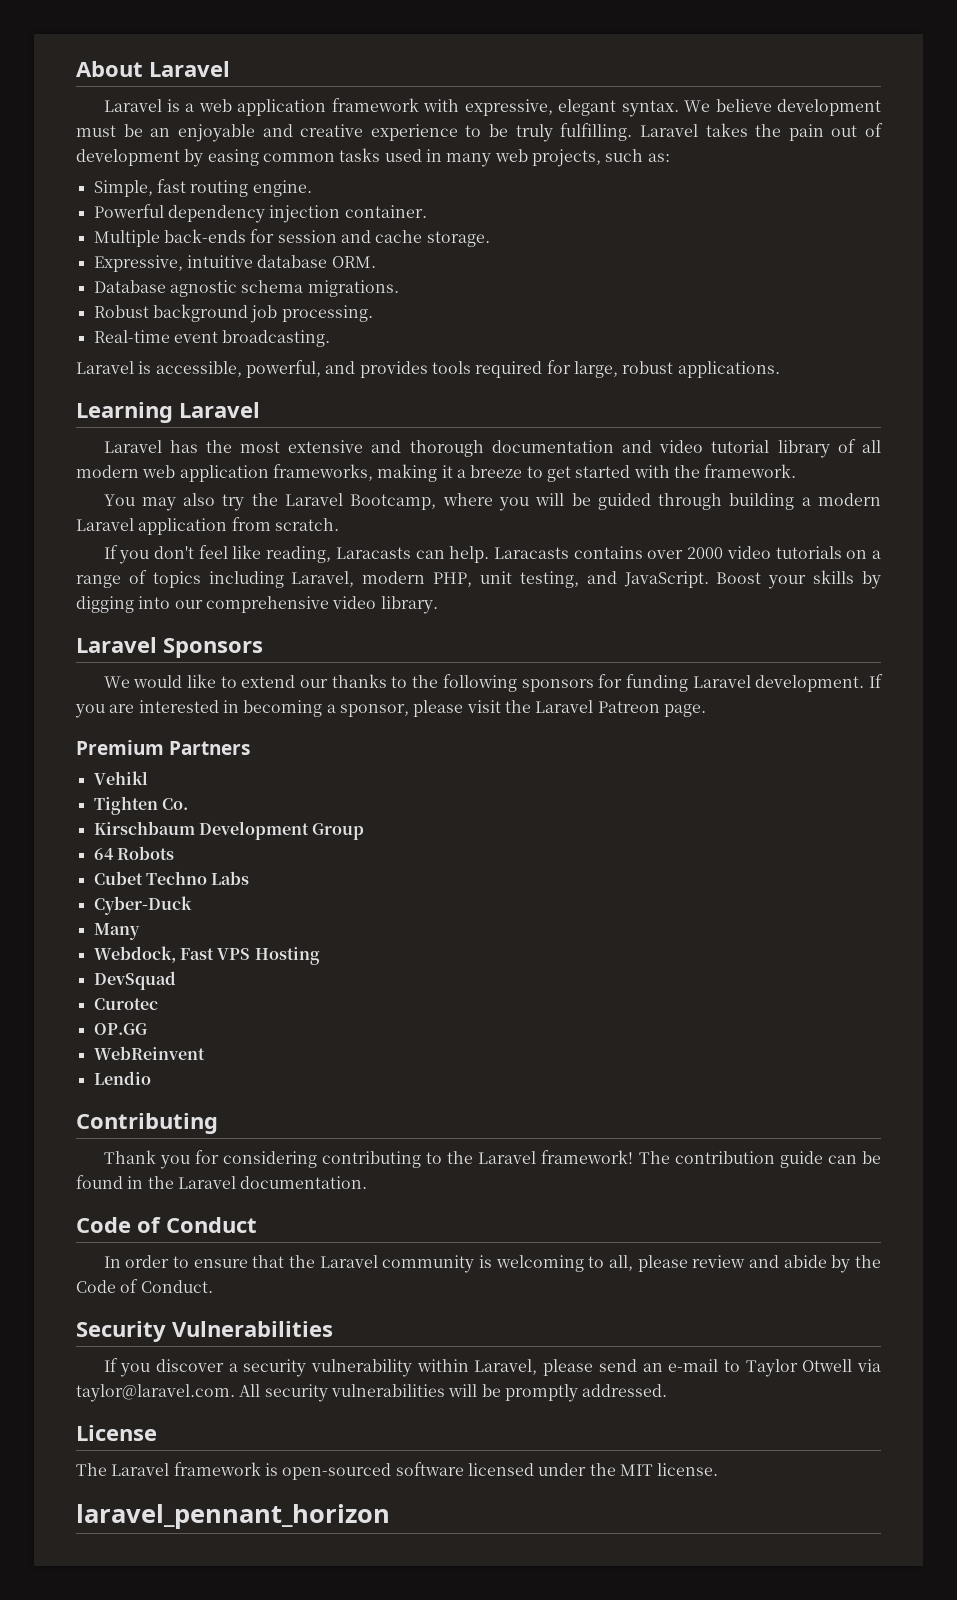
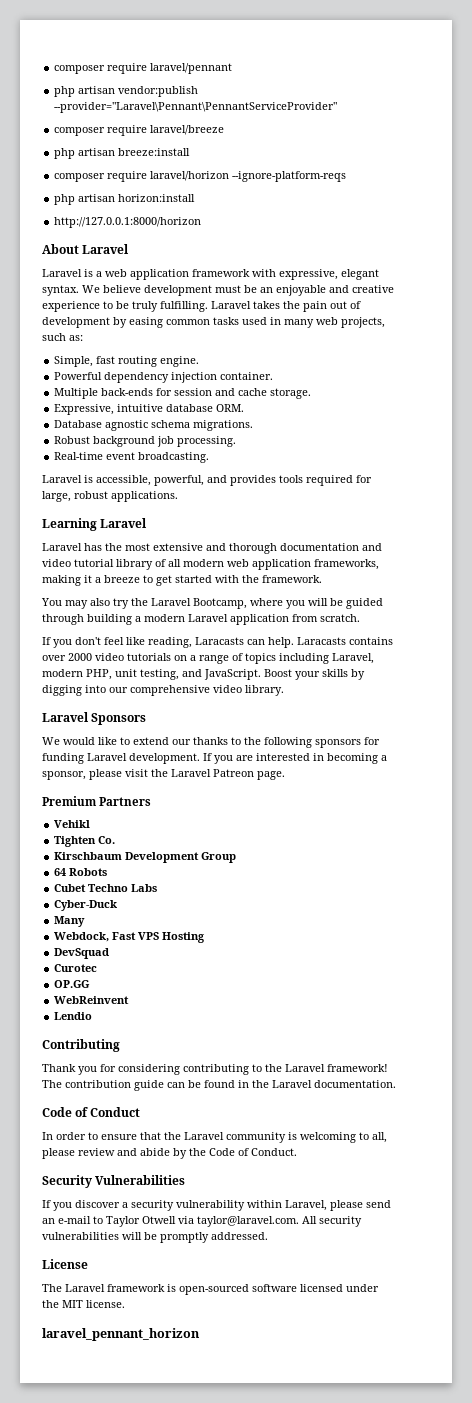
(76, 69) none -> [54,63,233,74] [54,86,199,97] [54,102,338,113] [54,125,225,136] [54,148,191,159] [54,171,347,182] [54,194,196,205] [54,217,202,228] composer require laravel/pennant // php artisan vendor:publish --provider="Laravel\Pennant\PennantServiceProvider" // composer require laravel/breeze // php artisan breeze:install // composer require laravel/horizon --ignore-platform-reqs // php artisan horizon:install // http://127.0.0.1:8000/horizon //

